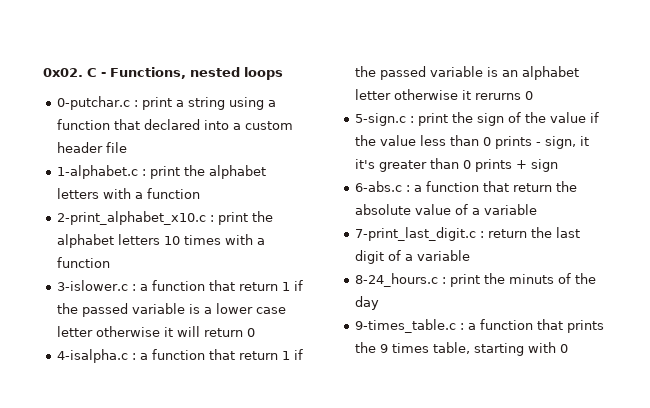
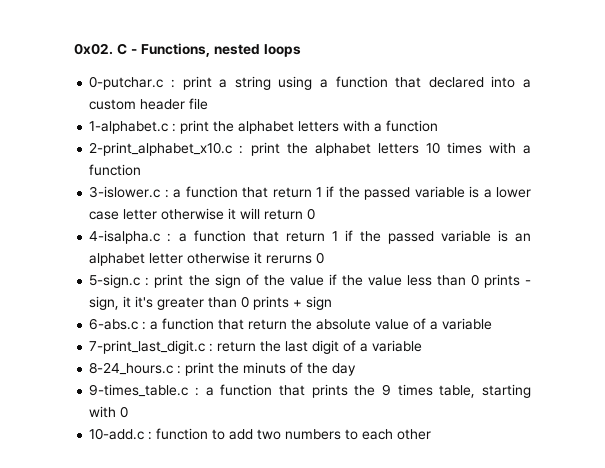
(569, 348) none -> [89,428,432,440] // 10-add.c : function to add two numbers to each other

